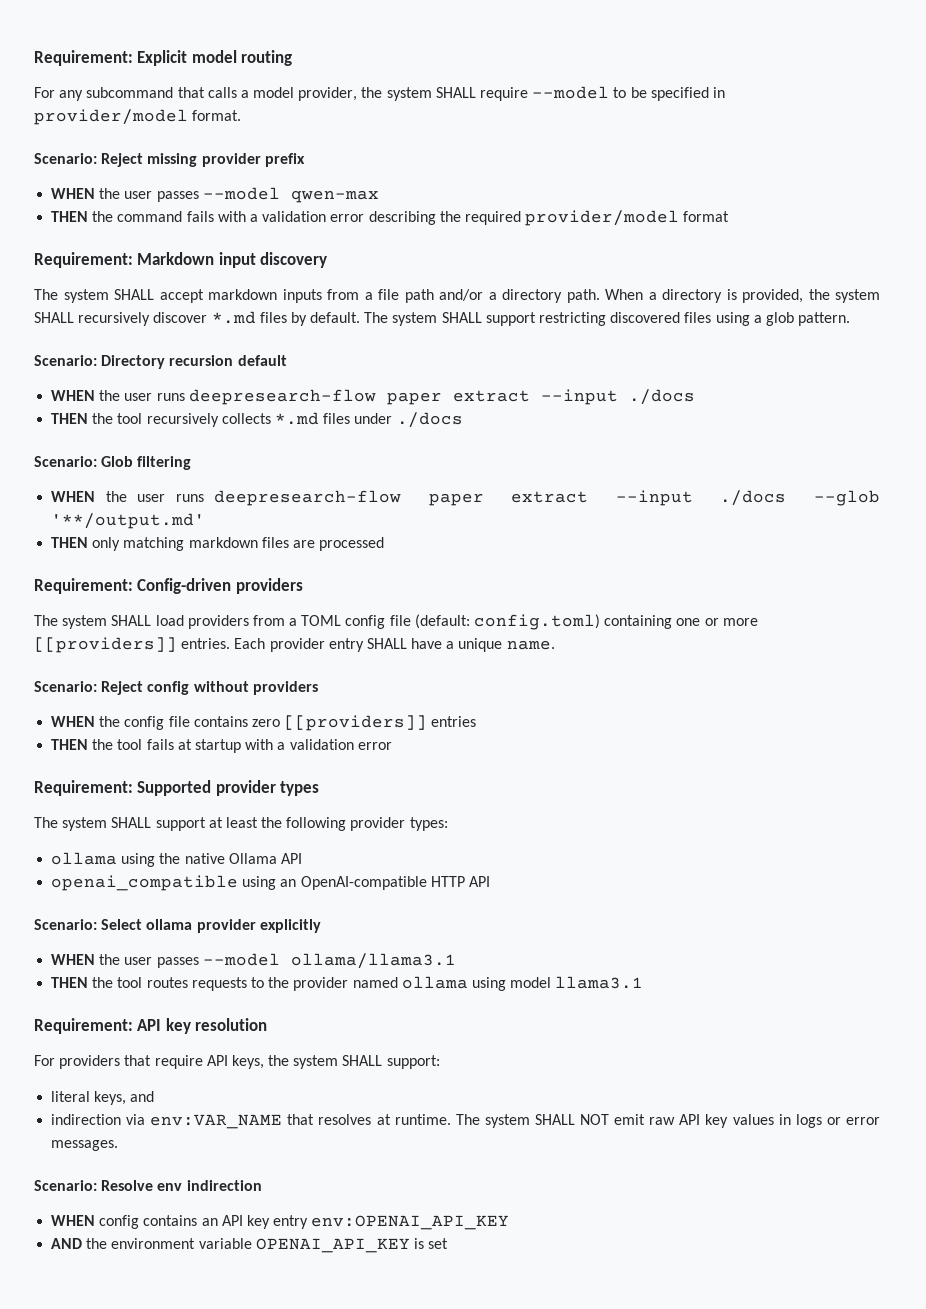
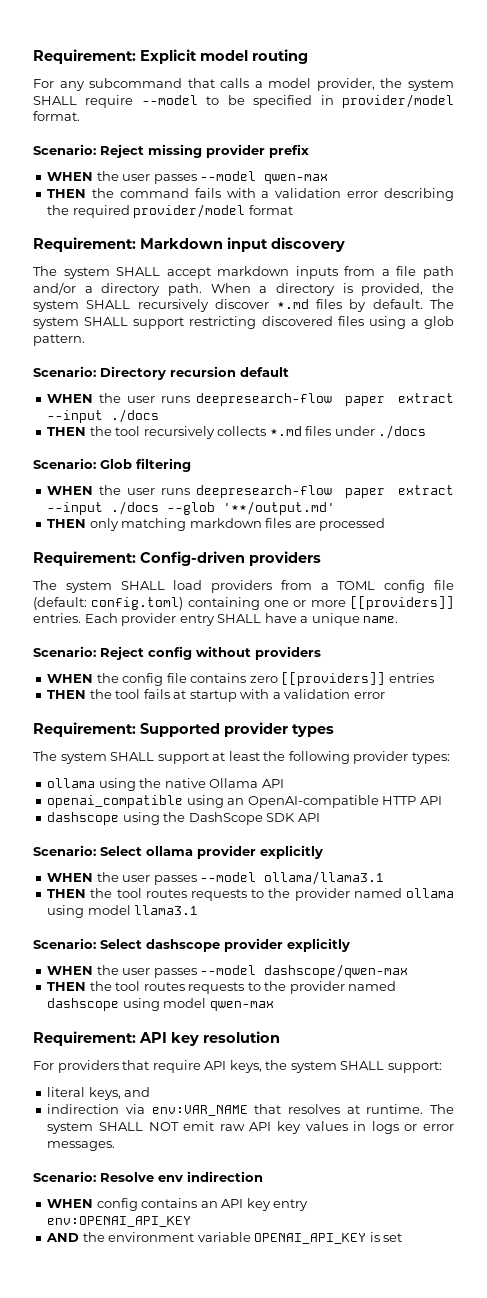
(490, 881) none -> [47,812,320,825] // dashscope using the DashScope SDK API
(644, 982) none -> [33,938,350,952] [47,964,409,978] [47,981,397,994] [47,998,274,1011] // Scenario: Select dashscope provider explicitly // WHEN the user passes --model dashscope/qwen-max // THEN the tool routes requests to the provider named dashscope using model qwen-max

